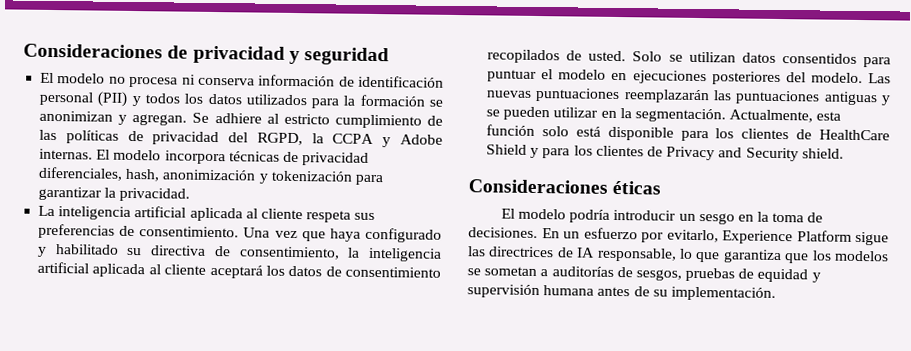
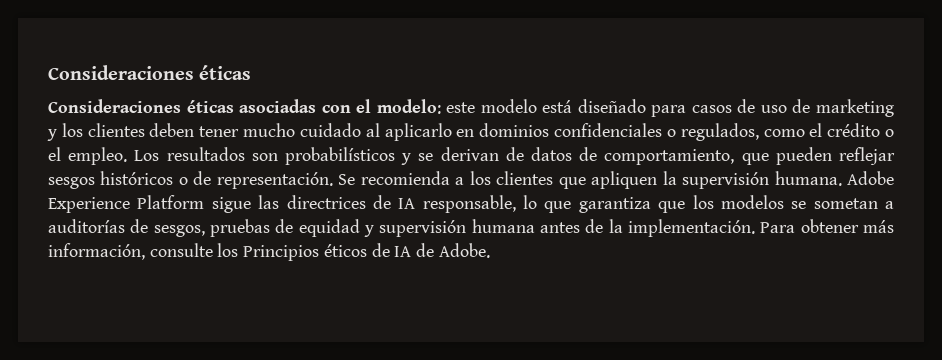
[23,43,390,66] [40,72,444,88] [39,91,443,109] [39,110,443,129] [39,129,443,148] [39,148,370,166] [38,166,383,186] [38,186,191,202] [38,205,376,223] [38,223,442,243] [37,244,442,262] [37,261,441,279] [487,49,891,68] [487,69,891,86] [486,87,891,106] [486,106,842,123] [486,124,890,142] [486,144,844,162] [468,179,662,195] [500,208,824,225] [468,227,719,243] Consideraciones de privacidad y seguridad // El modelo no procesa ni conserva información de identificación personal (PII) y todos los datos utilizados para la formación se anonimizan y agregan. Se adhiere al estricto cumplimiento de las políticas de privacidad del RGPD, la CCPA y Adobe internas. El modelo incorpora técnicas de privacidad diferenciales, hash, anonimización y tokenización para garantizar la privacidad. // La inteligencia artificial aplicada al cliente respeta sus preferencias de consentimiento. Una vez que haya configurado y habilitado su directiva de consentimiento, la inteligencia artificial aplicada al cliente aceptará los datos de consentimiento recopilados de usted. Solo se utilizan datos consentidos para puntuar el modelo en ejecuciones posteriores del modelo. Las nuevas puntuaciones reemplazarán las puntuaciones antiguas y se pueden utilizar en la segmentación. Actualmente, esta función solo está disponible para los clientes de HealthCare Shield y para los clientes de Privacy and Security shield. // Consideraciones éticas // El modelo podría introducir un sesgo en la toma de decisiones. En un esfuerzo por evitarlo, -> [48,65,252,80] [48,99,894,117] [47,123,895,141] [48,147,896,165] [48,171,894,189] Consideraciones éticas // Consideraciones éticas asociadas con el modelo: este modelo está diseñado para casos de uso de marketing y los clientes deben tener mucho cuidado al aplicarlo en dominios confidenciales o regulados, como el crédito o el empleo. Los resultados son probabilísticos y se derivan de datos de comportamiento, que pueden reflejar sesgos históricos o de representación. Se recomienda a los clientes que apliquen la supervisión humana. Adobe
[652,286,776,301] su implementación. -> [608,219,895,237] [48,243,490,261] la implementación. Para obtener más información, consulte los Principios éticos de IA de Adobe.

